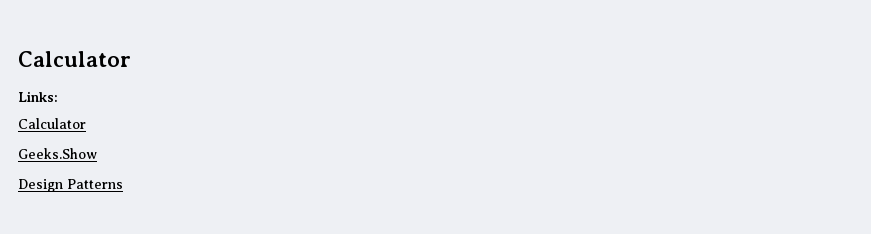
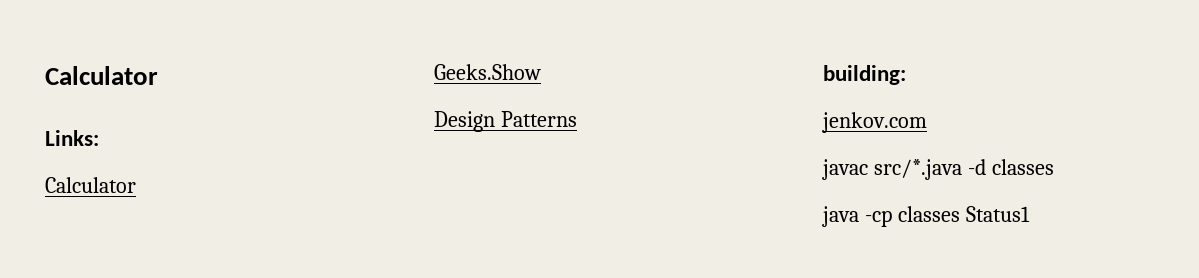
(123, 184) none -> [823,65,906,85] [822,112,927,133] [822,159,1054,180] [822,206,1030,227] // building: // jenkov.com // javac src/*.java -d classes // java -cp classes Status1

